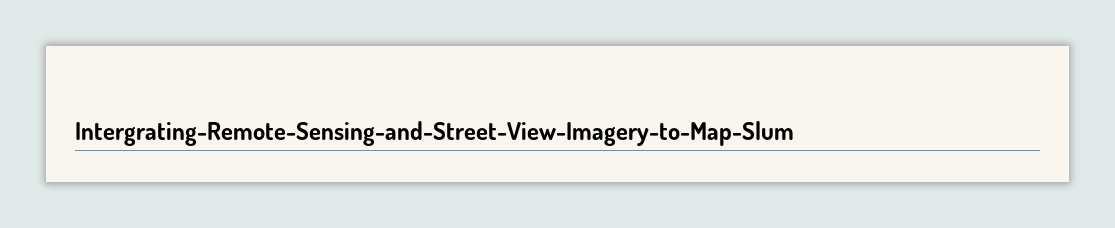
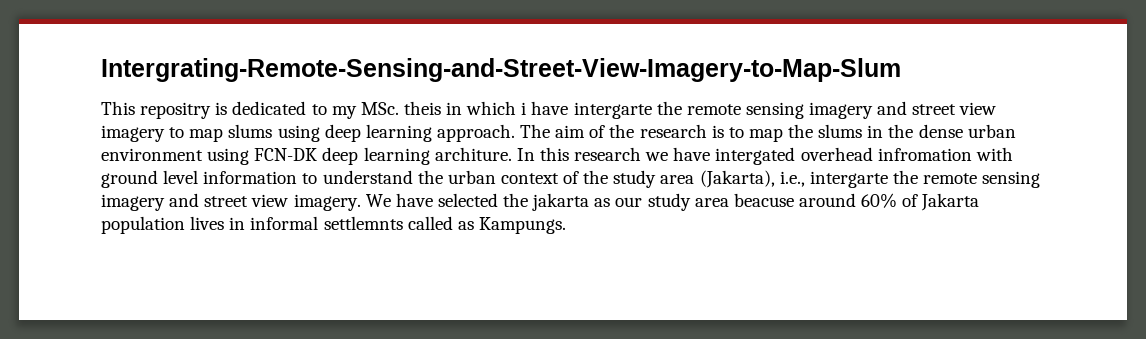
(794, 133) none -> [101,101,997,119] [101,124,1016,142] [101,147,1013,165] [101,170,1041,188] [101,193,980,211] [101,216,566,234] // This repositry is dedicated to my MSc. theis in which i have intergarte the remote sensing imagery and street view imagery to map slums using deep learning approach. The aim of the research is to map the slums in the dense urban environment using FCN-DK deep learning architure. In this research we have intergated overhead infromation with ground level information to understand the urban context of the study area (Jakarta), i.e., intergarte the remote sensing imagery and street view imagery. We have selected the jakarta as our study area beacuse around 60% of Jakarta population lives in informal settlemnts called as Kampungs.

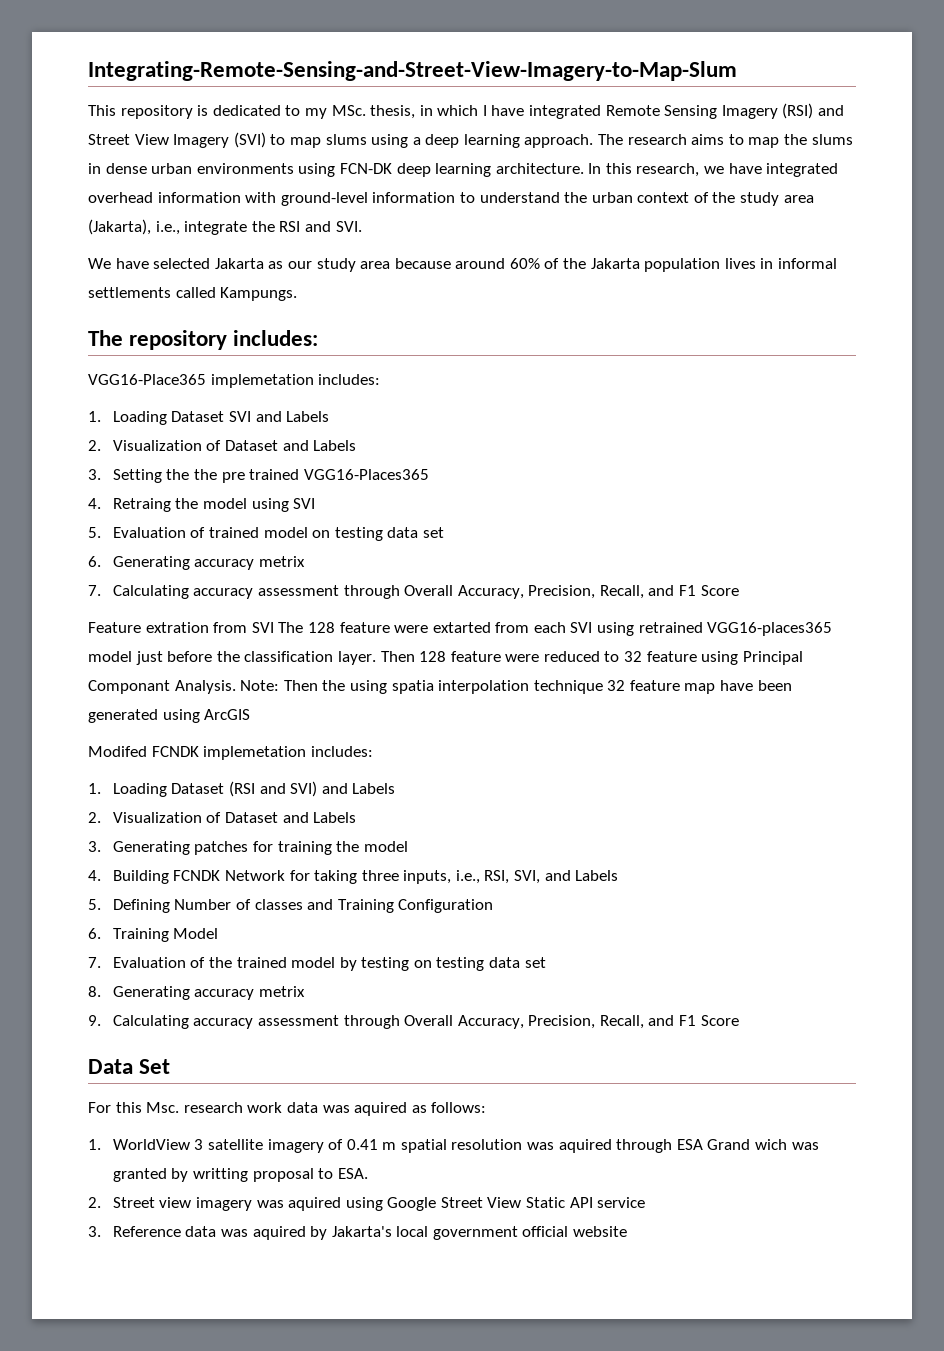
[101,58,901,82] Intergrating-Remote-Sensing-and-Street-View-Imagery-to-Map-Slum -> [88,61,737,81] Integrating-Remote-Sensing-and-Street-View-Imagery-to-Map-Slum
[140,102,212,119] repositry -> [120,105,193,119] repository
[403,101,441,115] theis -> [370,105,416,119] thesis,
[521,101,997,119] [101,125,165,142] i have intergarte the remote sensing imagery and street view imagery -> [482,103,845,119] [88,132,266,148] I have integrated Remote Sensing Imagery (RSI) and Street View Imagery (SVI)
(320, 133) none -> [412,137,421,145] a
[555,124,724,138] aim of the research is -> [627,134,725,145] research aims
[888,124,914,138] the -> (101, 168) none
[101,148,203,161] environment -> [196,163,294,174] environments
[434,147,512,161] architure. -> [495,163,584,174] architecture.
[574,147,642,161] research -> [636,163,700,177] research,
[715,147,1013,165] [101,170,199,188] intergated overhead infromation with ground level -> [766,163,839,177] [88,192,368,206] integrated overhead information with ground-level
[809,170,1041,188] [101,193,361,211] intergarte the remote sensing imagery and street view imagery. -> [184,221,362,235] integrate the RSI and SVI. //
[503,193,590,211] the jakarta -> [214,258,264,269] Jakarta
[733,193,794,207] beacuse -> [394,258,451,269] because
(919, 200) none -> [563,258,587,269] the
[323,216,566,234] settlemnts called as Kampungs. -> [88,287,298,301] [88,330,319,350] [88,374,381,388] [88,411,330,425] [88,440,357,451] [88,469,429,483] [88,498,316,512] [88,527,444,541] [88,556,305,570] [88,585,739,599] [88,622,833,636] [88,651,803,665] [88,680,792,694] [88,709,251,723] [88,746,373,760] [88,781,396,797] [88,812,357,823] [88,841,408,855] [88,870,619,884] [88,899,494,913] [88,928,219,942] [88,957,546,971] [88,986,305,1000] [88,1015,739,1029] [88,1059,171,1074] [88,1102,487,1116] [88,1139,819,1153] [112,1168,368,1182] [88,1197,646,1211] [88,1226,628,1240] settlements called Kampungs. // The repository includes: // VGG16-Place365 implemetation includes: // 1. Loading Dataset SVI and Labels // 2. Visualization of Dataset and Labels // 3. Setting the the pre trained VGG16-Places365 // 4. Retraing the model using SVI // 5. Evaluation of trained model on testing data set // 6. Generating accuracy metrix // 7. Calculating accuracy assessment through Overall Accuracy, Precision, Recall, and F1 Score // Feature extration from SVI The 128 feature were extarted from each SVI using retrained VGG16-places365 model just before the classification layer. Then 128 feature were reduced to 32 feature using Principal Componant Analysis. Note: Then the using spatia interpolation technique 32 feature map have been generated using ArcGIS // Modifed FCNDK implemetation includes: // 1. Loading Dataset (RSI and SVI) and Labels // 2. Visualization of Dataset and Labels // 3. Generating patches for training the model // 4. Building FCNDK Network for taking three inputs, i.e., RSI, SVI, and Labels // 5. Defining Number of classes and Training Configuration // 6. Training Model // 7. Evaluation of the trained model by testing on testing data set // 8. Generating accuracy metrix // 9. Calculating accuracy assessment through Overall Accuracy, Precision, Recall, and F1 Score // Data Set // For this Msc. research work data was aquired as follows: // 1. WorldView 3 satellite imagery of 0.41 m spatial resolution was aquired through ESA Grand wich was granted by writting proposal to ESA. // 2. Street view imagery was aquired using Google Street View Static API service // 3. Reference data was aquired by Jakarta's local government official website

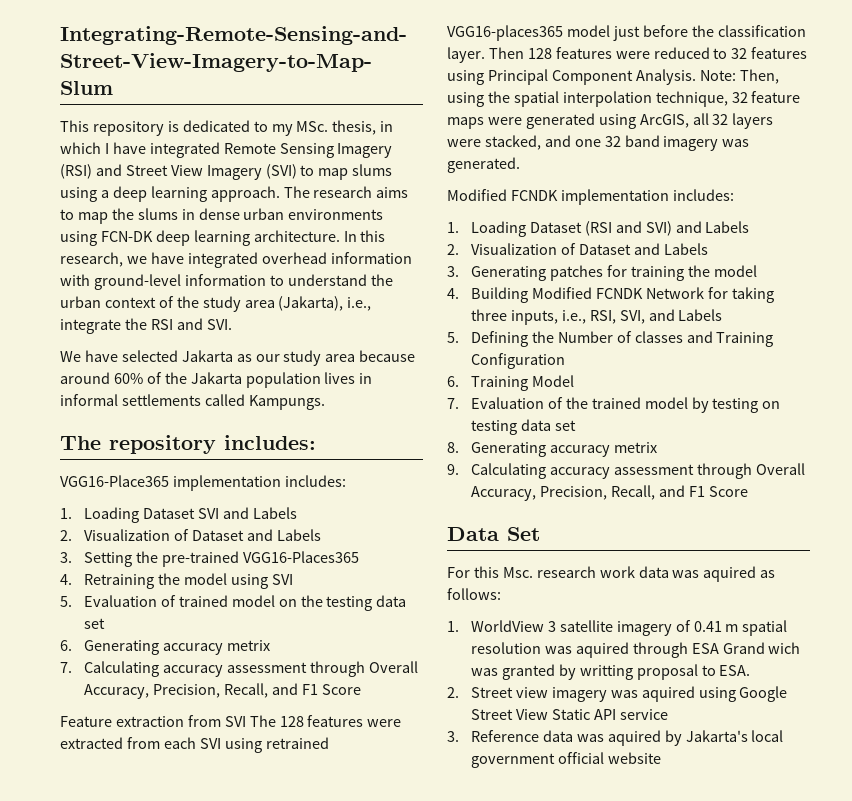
[210,374,314,388] implemetation -> [172,475,281,491] implementation
[193,469,300,483] the pre trained -> [161,551,239,567] pre-trained
[112,498,171,512] Retraing -> [83,574,154,589] Retraining
(331, 534) none -> [300,595,323,607] the
[145,622,209,633] extration -> [115,716,184,727] extraction
[339,622,491,633] feature were extarted -> [307,715,402,727] [60,737,123,749] features were extracted
[450,651,501,662] feature -> [555,47,612,59] features
[646,651,697,662] feature -> [751,47,808,59] features
[88,680,170,694] Componant -> [551,70,633,85] Component
[283,680,792,694] [88,709,251,723] [88,746,307,760] Then the using spatia interpolation technique 32 feature map have been generated using ArcGIS // Modifed FCNDK implemetation -> [739,69,779,84] [447,91,801,107] [447,113,774,129] [447,135,750,151] [447,157,520,173] [447,189,669,205] Then, using the spatial interpolation technique, 32 feature maps were generated using ArcGIS, all 32 layers were stacked, and one 32 band imagery was generated. // Modified FCNDK implementation
(169, 877) none -> [531,287,592,299] Modified
(170, 906) none -> [531,331,554,343] the

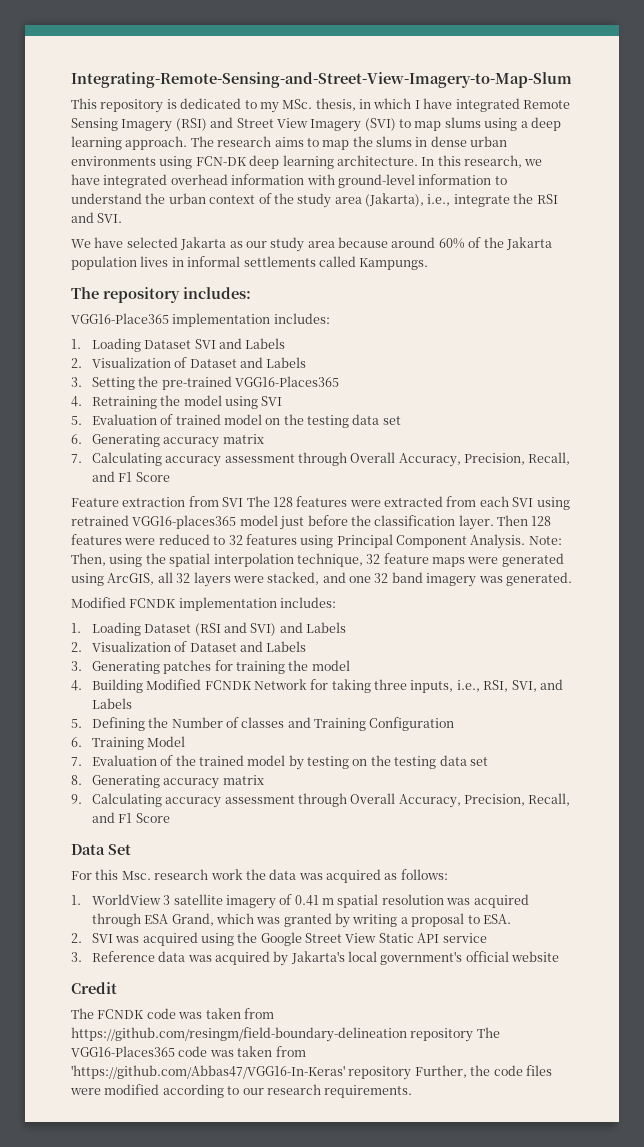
[226,640,270,651] metrix -> [222,434,264,444] matrix
(781, 405) none -> [370,755,391,766] the
[613,442,657,453] metrix -> [222,775,264,785] matrix
[638,566,757,582] data was aquired -> [245,869,381,883] the data was acquired
[575,642,629,658] aquired -> [473,894,529,908] acquired
[722,642,801,654] Grand wich -> [171,913,254,926] Grand, which
[579,665,633,680] writting -> [352,914,408,927] writing a
[470,686,736,702] Street view imagery was aquired using -> [91,932,258,946] SVI was acquired using the
[607,730,661,746] aquired -> [214,951,270,965] acquired
[470,753,555,768] government -> [380,951,463,965] government's
(661, 758) none -> [71,982,117,994] [71,1008,274,1019] [71,1027,500,1042] [71,1046,306,1057] [71,1065,552,1080] [70,1084,413,1098] // Credit // The FCNDK code was taken from https://github.com/resingm/field-boundary-delineation repository The VGG16-Places365 code was taken from 'https://github.com/Abbas47/VGG16-In-Keras' repository Further, the code files were modified according to our research requirements.

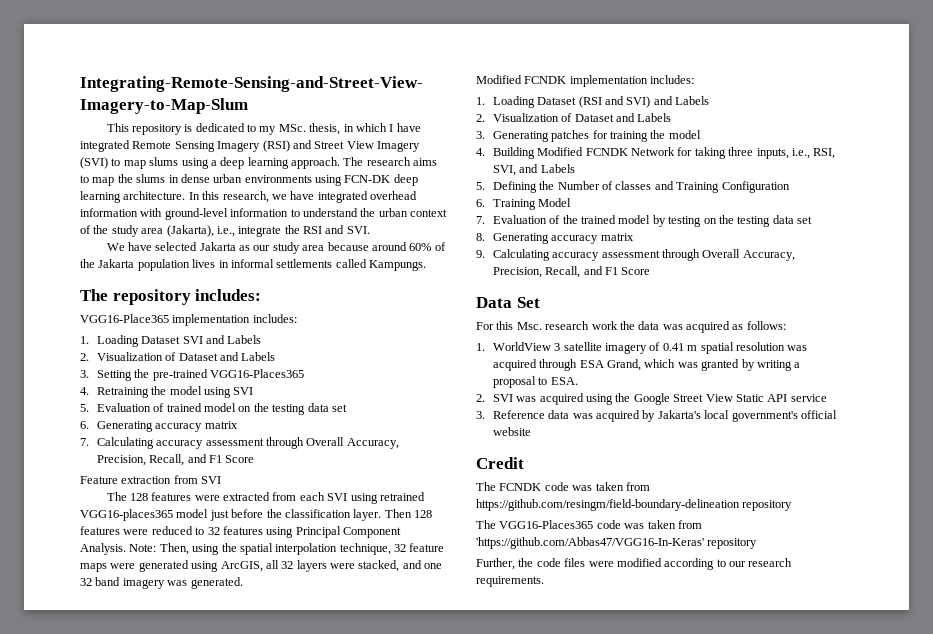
(244, 502) none -> (222, 480) //
(474, 1035) none -> (793, 505) //
(412, 1073) none -> (758, 543) //

